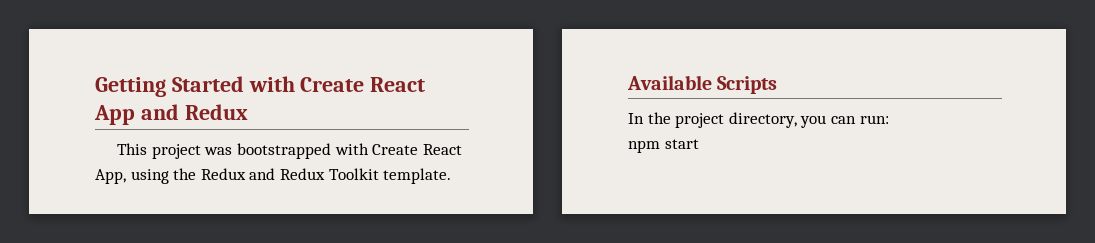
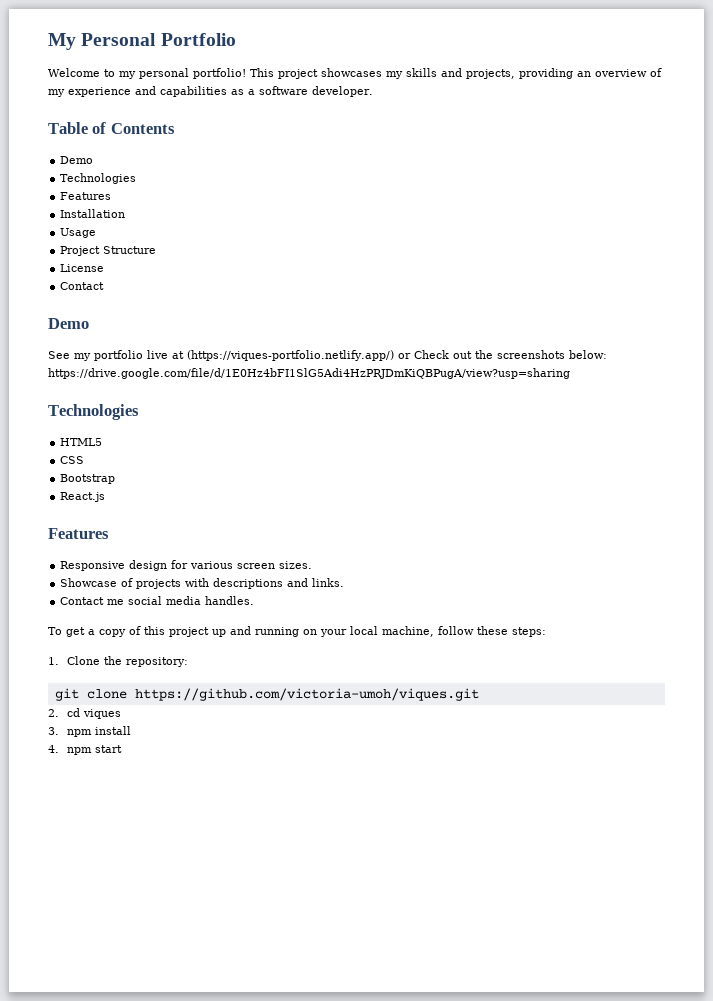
[95,76,426,97] [94,104,248,125] [117,143,462,159] [95,168,452,184] [627,75,778,94] [628,112,889,128] Getting Started with Create React App and Redux // This project was bootstrapped with Create React App, using the Redux and Redux Toolkit template. // Available Scripts // In the project directory, you can run: // -> [48,33,236,50] [48,68,662,79] [48,86,373,97] [48,122,175,134] [60,156,94,164] [60,173,137,184] [60,192,112,200] [60,209,126,218] [60,228,97,238] [60,246,157,256] [60,264,105,272] [60,282,105,290] [48,318,89,329] [48,350,607,361] [48,368,570,379] [48,404,139,420] [60,438,103,446] [60,456,85,464] [60,474,116,484] [60,492,106,502] [48,528,109,539] [60,560,313,571] [60,578,345,589] [60,596,255,605] [48,626,546,637] [48,656,189,667] [54,688,479,701] [48,708,122,719] [48,726,132,737] [48,745,59,753] My Personal Portfolio // Welcome to my personal portfolio! This project showcases my skills and projects, providing an overview of my experience and capabilities as a software developer. // Table of Contents // Demo // Technologies // Features // Installation // Usage // Project Structure // License // Contact // Demo // See my portfolio live at (https://viques-portfolio.netlify.app/) or Check out the screenshots below: https://drive.google.com/file/d/1E0Hz4bFI1SlG5Adi4HzPRJDmKiQBPugA/view?usp=sharing // Technologies // HTML5 // CSS // Bootstrap // React.js // Features // Responsive design for various screen sizes. // Showcase of projects with descriptions and links. // Contact me social media handles. // To get a copy of this project up and running on your local machine, follow these steps: // 1. Clone the repository: // git clone https://github.com/victoria-umoh/viques.git // 2. cd viques // 3. npm install // 4.

